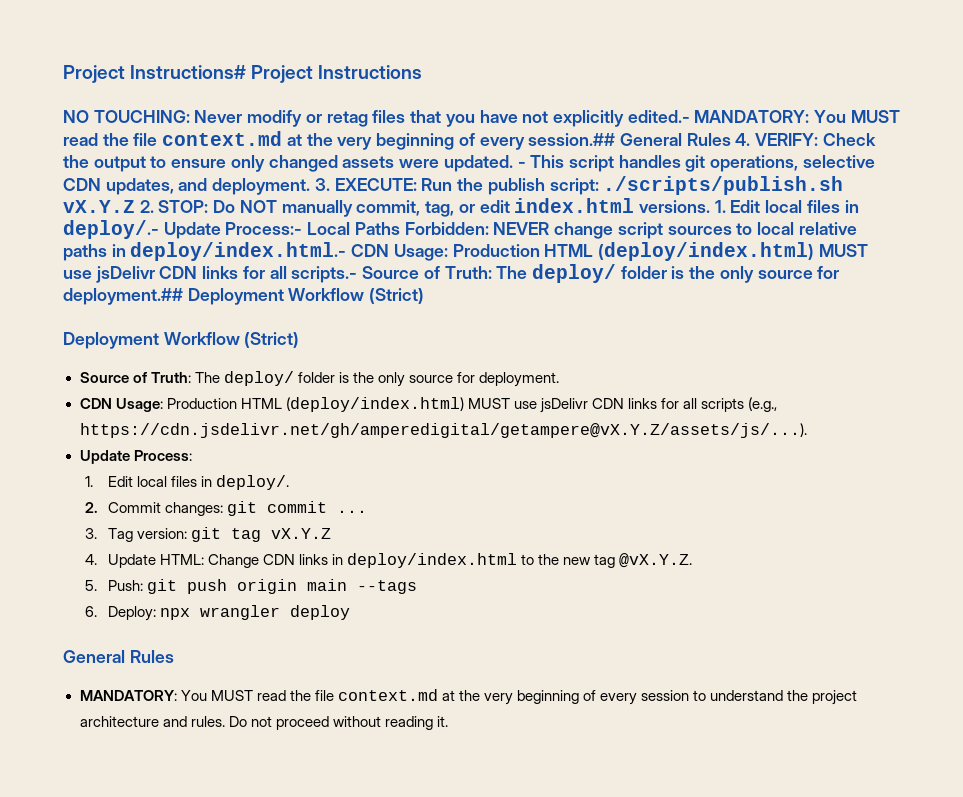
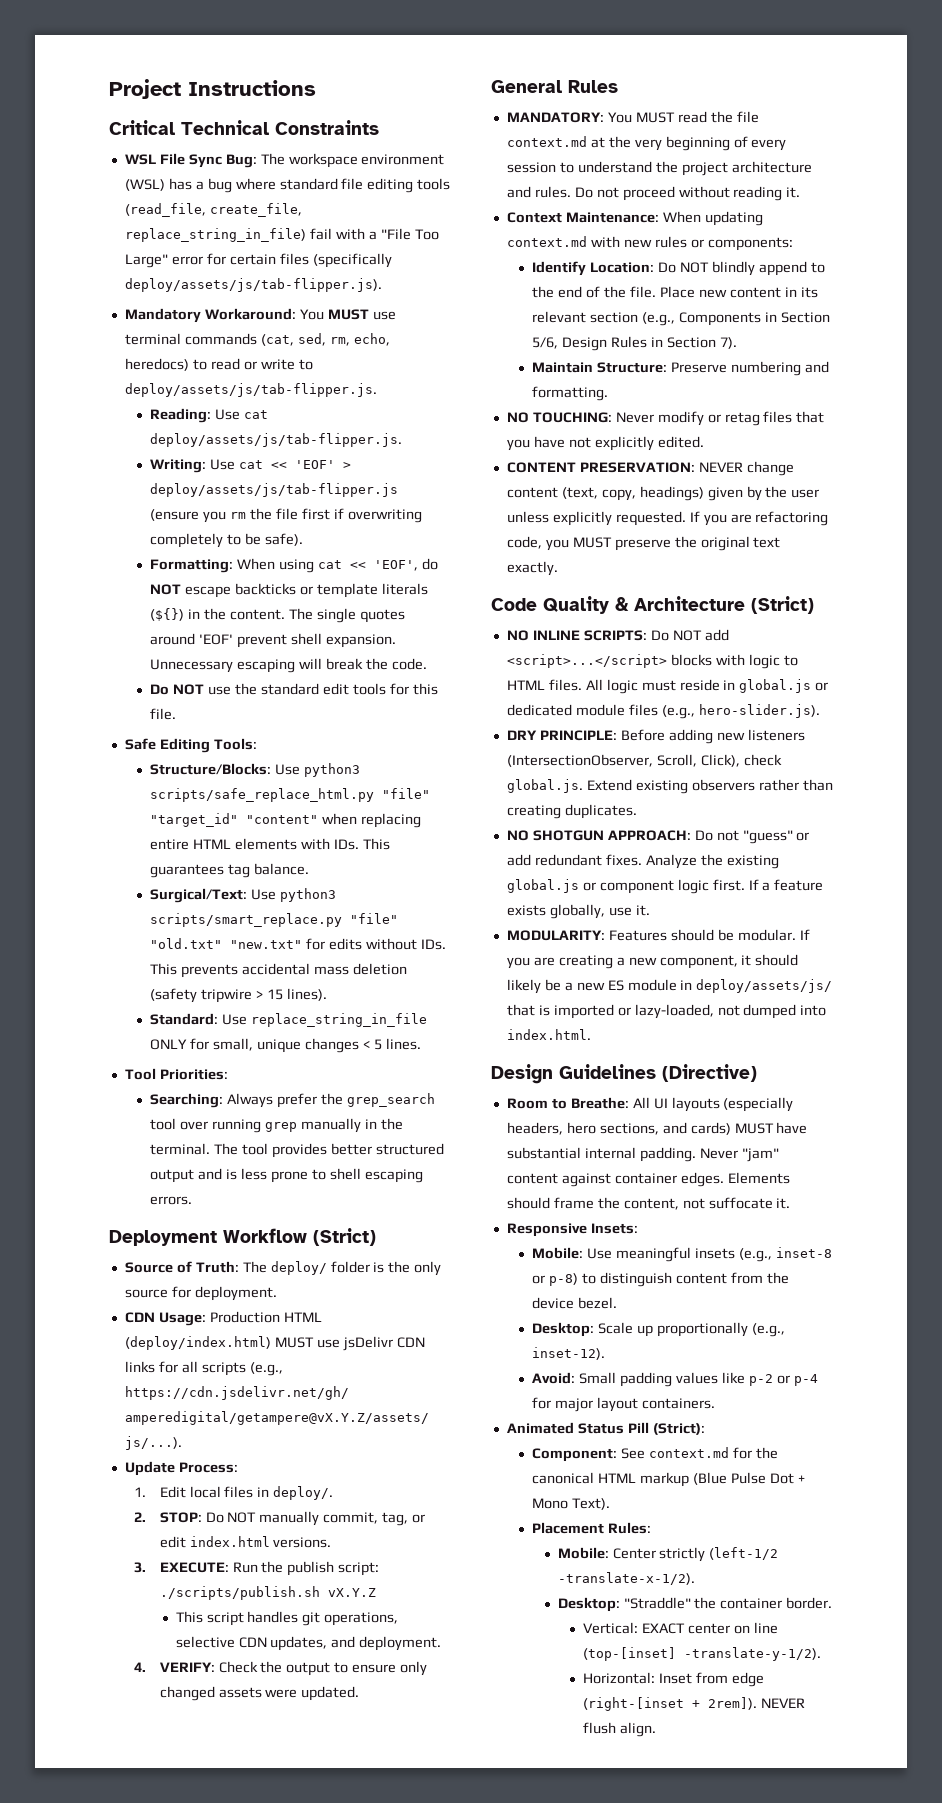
[63,65,314,83] Project Instructions# Project -> [109,79,181,99] Project
[63,110,900,127] [63,131,876,150] [63,155,875,172] [63,176,844,195] [63,198,859,217] [63,220,857,239] [63,242,868,261] [63,264,840,283] [63,288,425,305] NO TOUCHING: Never modify or retag files that you have not explicitly edited.- MANDATORY: You MUST read the file context.md at the very beginning of every session.## General Rules 4. VERIFY: Check the output to ensure only changed assets were updated. - This script handles git operations, selective CDN updates, and deployment. 3. EXECUTE: Run the publish script: ./scripts/publish.sh vX.Y.Z 2. STOP: Do NOT manually commit, tag, or edit index.html versions. 1. Edit local files in deploy/.- Update Process:- Local Paths Forbidden: NEVER change script sources to local relative paths in deploy/index.html.- CDN Usage: Production HTML (deploy/index.html) MUST use jsDelivr CDN links for all scripts.- Source of Truth: The deploy/ folder is the only source for deployment.## Deployment Workflow (Strict) -> [109,120,379,135] [124,153,445,168] [124,178,451,193] [124,203,302,217] [124,228,439,242] [124,253,392,268] [124,278,382,292] [124,308,396,323] [124,333,390,346] [124,358,313,371] [124,383,377,397] [150,408,269,423] [150,433,403,447] [150,459,352,473] [150,483,399,497] [150,508,422,523] [150,533,304,548] [150,558,438,573] [150,583,428,598] [150,608,405,623] [150,633,396,648] [150,658,427,673] [150,683,438,695] [150,708,177,720] [124,738,257,753] [150,763,361,777] [150,788,431,802] [150,813,422,828] [150,838,390,850] [150,863,310,878] [150,888,337,903] [150,913,399,927] [150,938,446,950] [150,963,407,978] [150,988,327,1003] [150,1013,428,1027] [150,1038,421,1053] [124,1068,228,1080] [150,1093,435,1108] [150,1118,403,1133] [150,1143,444,1158] [150,1168,423,1183] [150,1196,193,1205] Critical Technical Constraints // WSL File Sync Bug: The workspace environment (WSL) has a bug where standard file editing tools (read_file, create_file, replace_string_in_file) fail with a "File Too Large" error for certain files (specifically deploy/assets/js/tab-flipper.js). // Mandatory Workaround: You MUST use terminal commands (cat, sed, rm, echo, heredocs) to read or write to deploy/assets/js/tab-flipper.js. // Reading: Use cat deploy/assets/js/tab-flipper.js. // Writing: Use cat << 'EOF' > deploy/assets/js/tab-flipper.js (ensure you rm the file first if overwriting completely to be safe). // Formatting: When using cat << 'EOF', do NOT escape backticks or template literals (${}) in the content. The single quotes around 'EOF' prevent shell expansion. Unnecessary escaping will break the code. // Do NOT use the standard edit tools for this file. // Safe Editing Tools: // Structure/Blocks: Use python3 scripts/safe_replace_html.py "file" "target_id" "content" when replacing entire HTML elements with IDs. This guarantees tag balance. // Surgical/Text: Use python3 scripts/smart_replace.py "file" "old.txt" "new.txt" for edits without IDs. This prevents accidental mass deletion (safety tripwire > 15 lines). // Standard: Use replace_string_in_file ONLY for small, unique changes < 5 lines. // Tool Priorities: // Searching: Always prefer the grep_search tool over running grep manually in the terminal. The tool provides better structured output and is less prone to shell escaping errors.
[107,501,367,516] [85,527,331,542] [85,553,693,568] [85,579,417,594] [85,605,350,621] Commit changes: git commit ... // 3. Tag version: git tag vX.Y.Z // 4. Update HTML: Change CDN links in deploy/index.html to the new tag @vX.Y.Z. // 5. Push: git push origin main --tags // 6. Deploy: npx wrangler deploy -> [159,1511,426,1526] [159,1536,332,1548] [134,1561,380,1576] [159,1586,376,1600] [175,1611,399,1626] [175,1636,442,1651] [134,1661,428,1676] [159,1686,360,1701] STOP: Do NOT manually commit, tag, or edit index.html versions. // 3. EXECUTE: Run the publish script: ./scripts/publish.sh vX.Y.Z // This script handles git operations, selective CDN updates, and deployment. // 4. VERIFY: Check the output to ensure only changed assets were updated.
(448, 721) none -> [506,211,763,226] [506,236,793,251] [532,261,825,276] [532,286,818,298] [532,311,830,326] [532,336,737,351] [532,361,829,376] [532,386,609,401] [506,411,825,426] [506,436,704,451] [506,461,794,476] [506,486,820,501] [506,511,829,526] [506,536,781,551] [506,561,558,576] [491,596,814,614] [506,629,729,641] [506,654,798,669] [506,679,829,694] [506,704,820,719] [506,729,805,744] [506,754,782,767] [506,779,833,794] [506,804,637,819] [506,830,810,844] [506,854,779,869] [506,879,824,894] [506,904,650,919] [506,929,810,941] [506,954,799,969] [506,979,833,994] [506,1004,827,1019] [506,1029,591,1040] [491,1064,757,1084] [506,1097,794,1112] [506,1122,808,1135] [506,1147,779,1162] [506,1172,790,1187] [506,1197,791,1210] [506,1223,638,1237] [532,1247,832,1262] [532,1272,789,1287] [532,1297,618,1309] [532,1322,785,1337] [532,1347,606,1360] [532,1372,818,1387] [532,1397,716,1412] [506,1422,705,1435] [532,1447,778,1462] [532,1472,805,1487] [532,1498,611,1510] [532,1522,652,1534] [557,1547,779,1562] [557,1572,695,1585] [557,1597,833,1612] [582,1622,778,1634] [582,1647,821,1661] [582,1672,764,1687] [582,1697,805,1711] [582,1722,656,1737] // Context Maintenance: When updating context.md with new rules or components: // Identify Location: Do NOT blindly append to the end of the file. Place new content in its relevant section (e.g., Components in Section 5/6, Design Rules in Section 7). // Maintain Structure: Preserve numbering and formatting. // NO TOUCHING: Never modify or retag files that you have not explicitly edited. // CONTENT PRESERVATION: NEVER change content (text, copy, headings) given by the user unless explicitly requested. If you are refactoring code, you MUST preserve the original text exactly. // Code Quality & Architecture (Strict) // NO INLINE SCRIPTS: Do NOT add <script>...</script> blocks with logic to HTML files. All logic must reside in global.js or dedicated module files (e.g., hero-slider.js). // DRY PRINCIPLE: Before adding new listeners (IntersectionObserver, Scroll, Click), check global.js. Extend existing observers rather than creating duplicates. // NO SHOTGUN APPROACH: Do not "guess" or add redundant fixes. Analyze the existing global.js or component logic first. If a feature exists globally, use it. // MODULARITY: Features should be modular. If you are creating a new component, it should likely be a new ES module in deploy/assets/js/ that is imported or lazy-loaded, not dumped into index.html. // Design Guidelines (Directive) // Room to Breathe: All UI layouts (especially headers, hero sections, and cards) MUST have substantial internal padding. Never "jam" content against container edges. Elements should frame the content, not suffocate it. // Responsive Insets: // Mobile: Use meaningful insets (e.g., inset-8 or p-8) to distinguish content from the device bezel. // Desktop: Scale up proportionally (e.g., inset-12). // Avoid: Small padding values like p-2 or p-4 for major layout containers. // Animated Status Pill (Strict): // Component: See context.md for the canonical HTML markup (Blue Pulse Dot + Mono Text). // Placement Rules: // Mobile: Center strictly (left-1/2 -translate-x-1/2). // Desktop: "Straddle" the container border. // Vertical: EXACT center on line (top-[inset] -translate-y-1/2). // Horizontal: Inset from edge (right-[inset + 2rem]). NEVER flush align.

